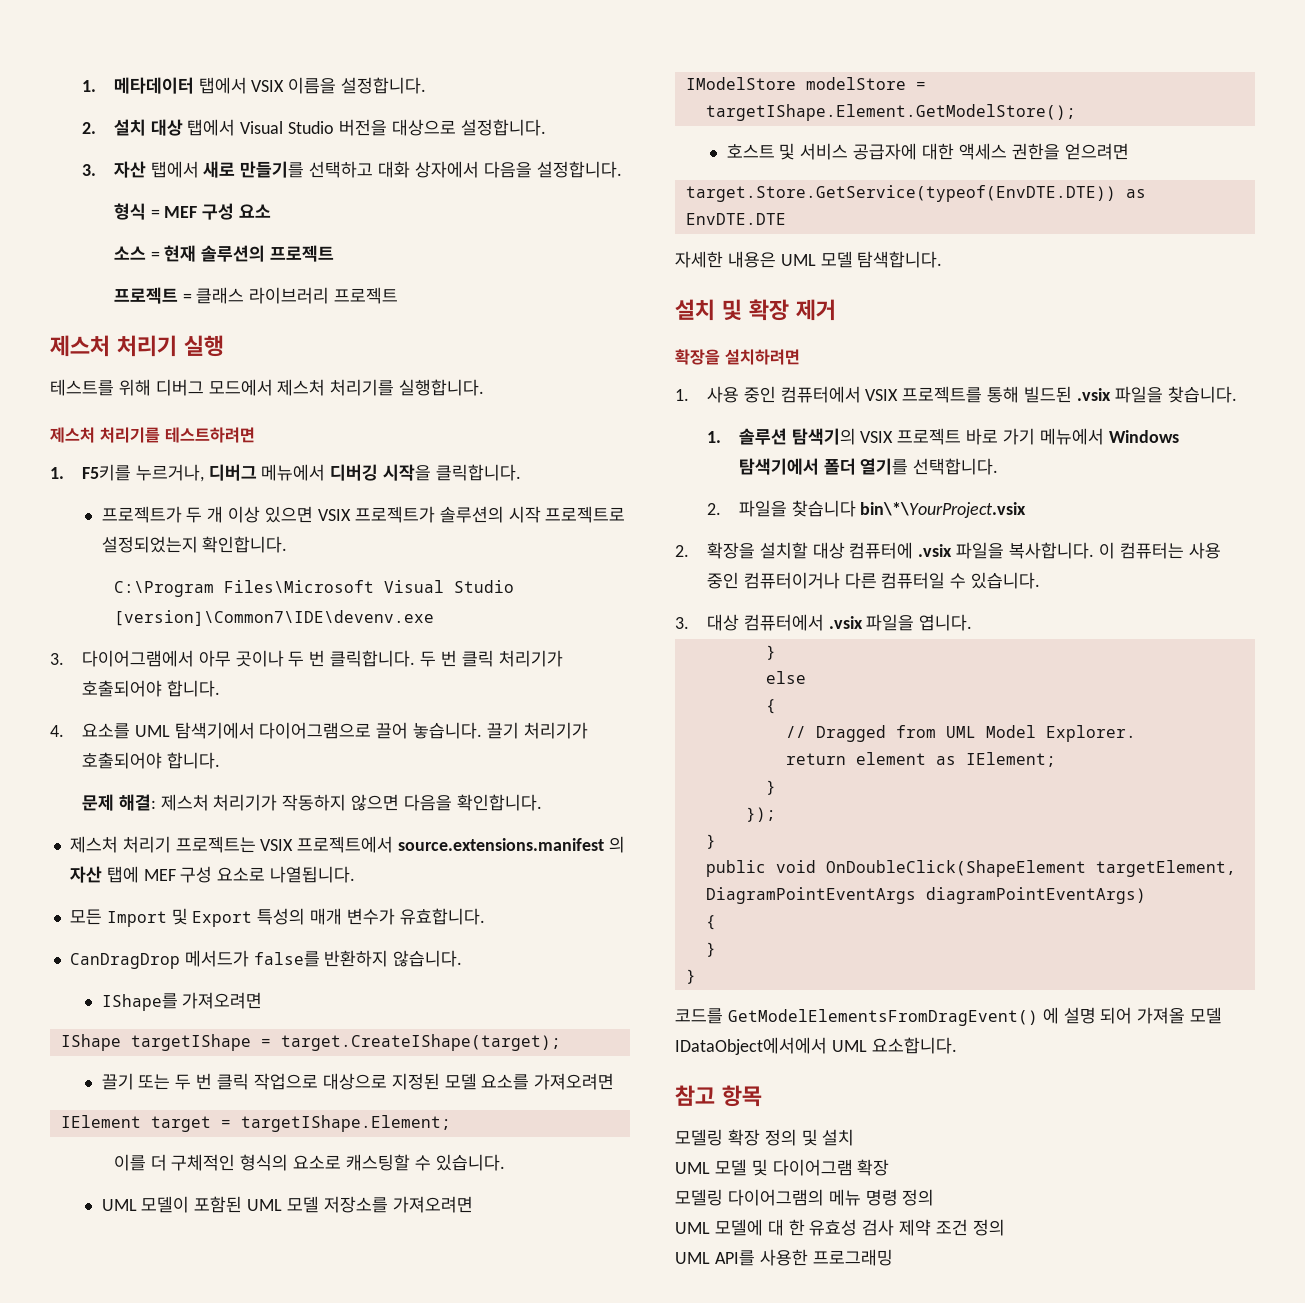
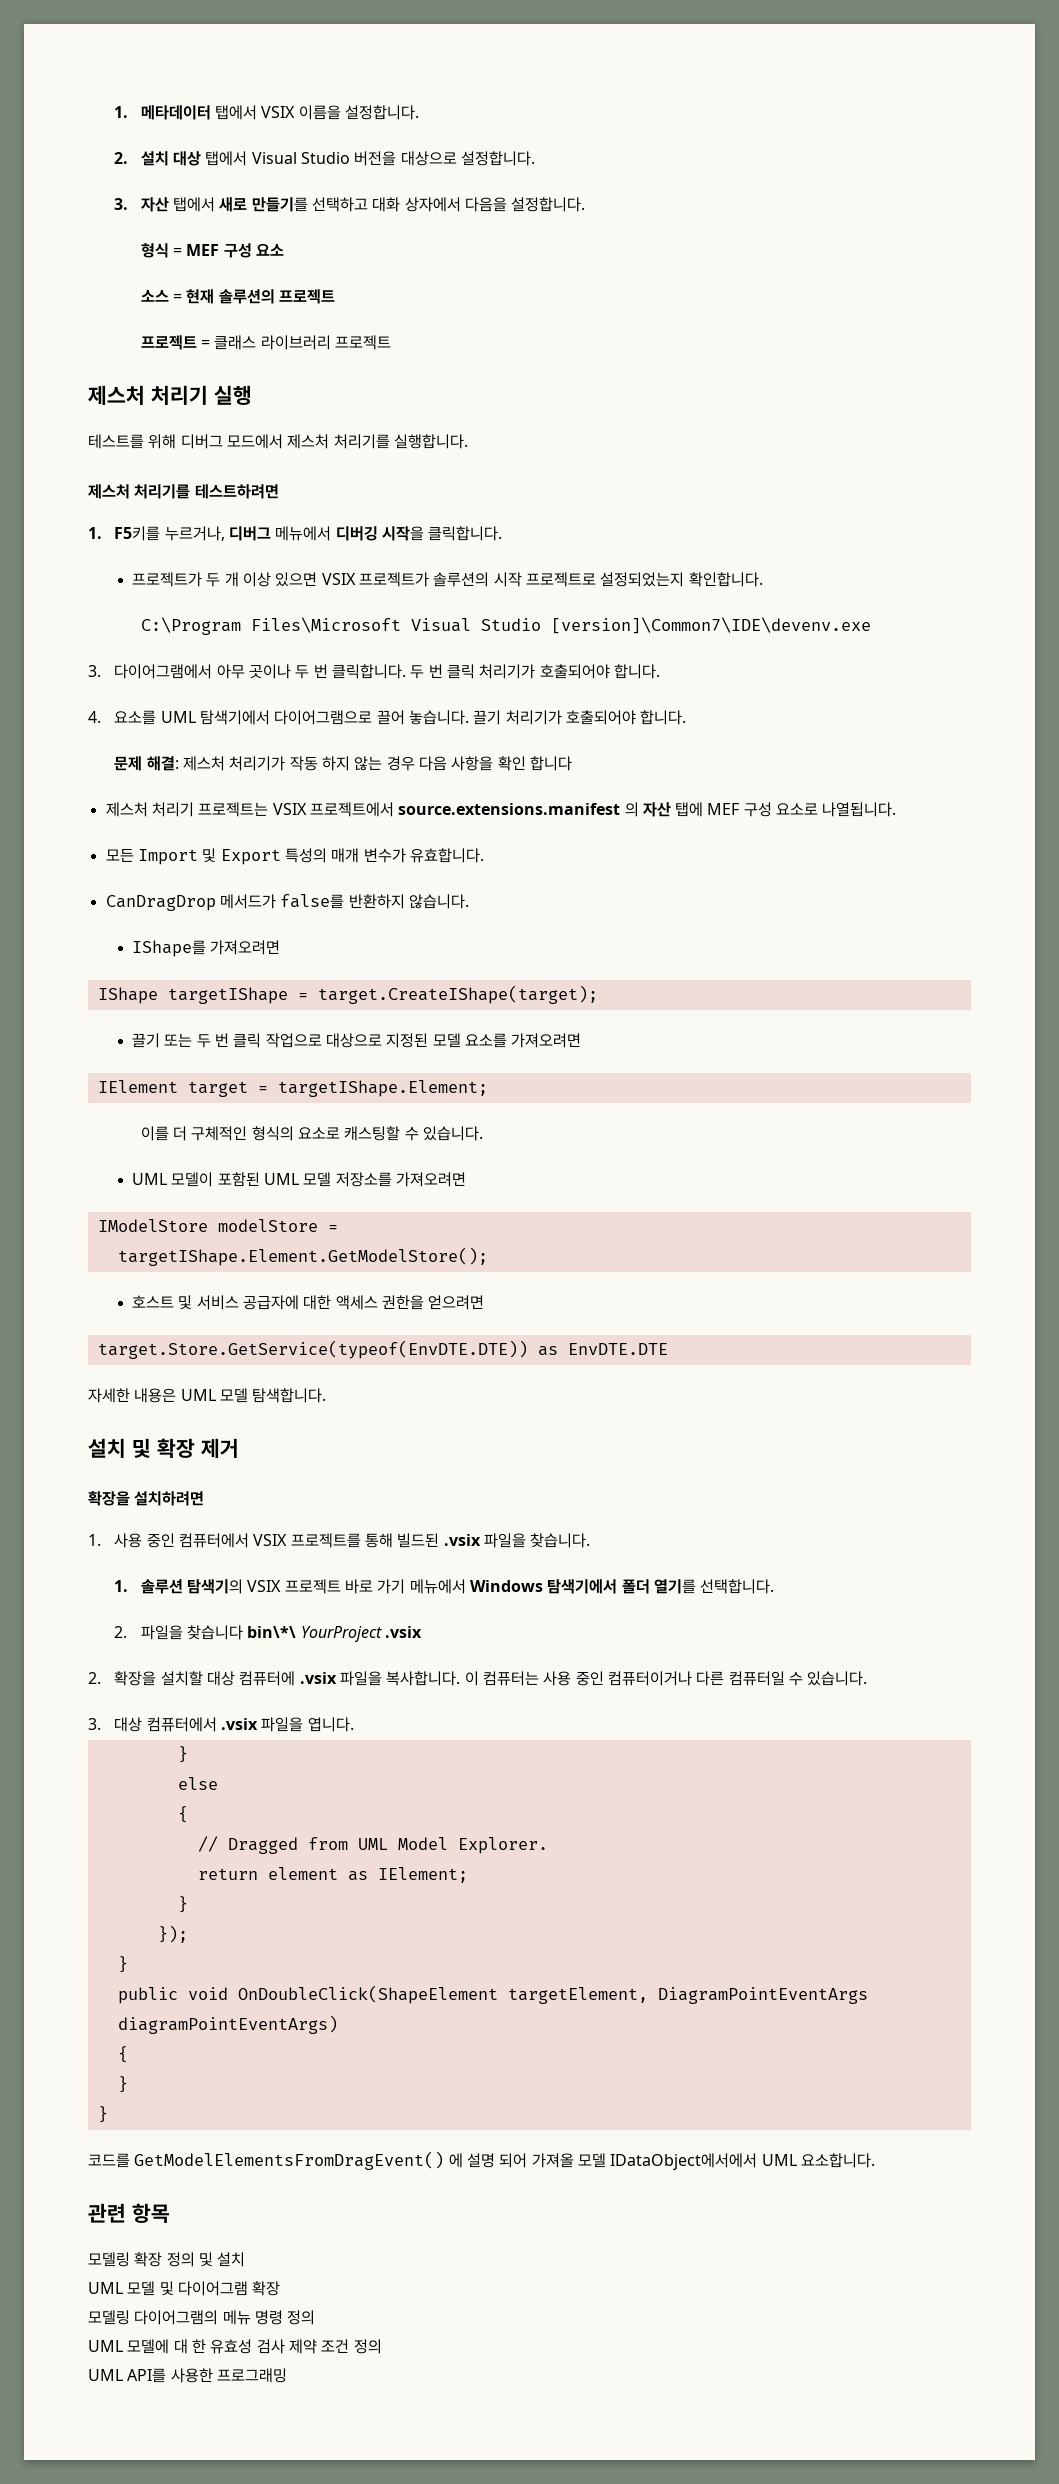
[282,794,542,811] 작동하지 않으면 다음을 확인합니다. -> [289,756,572,771] 작동 하지 않는 경우 다음 사항을 확인 합니다
[860,502,1027,518] bin\*\YourProject.vsix -> [247,1626,423,1642] bin\*\ YourProject .vsix
[675,1085,715,1106] 참고 -> [88,2203,126,2223] 관련

